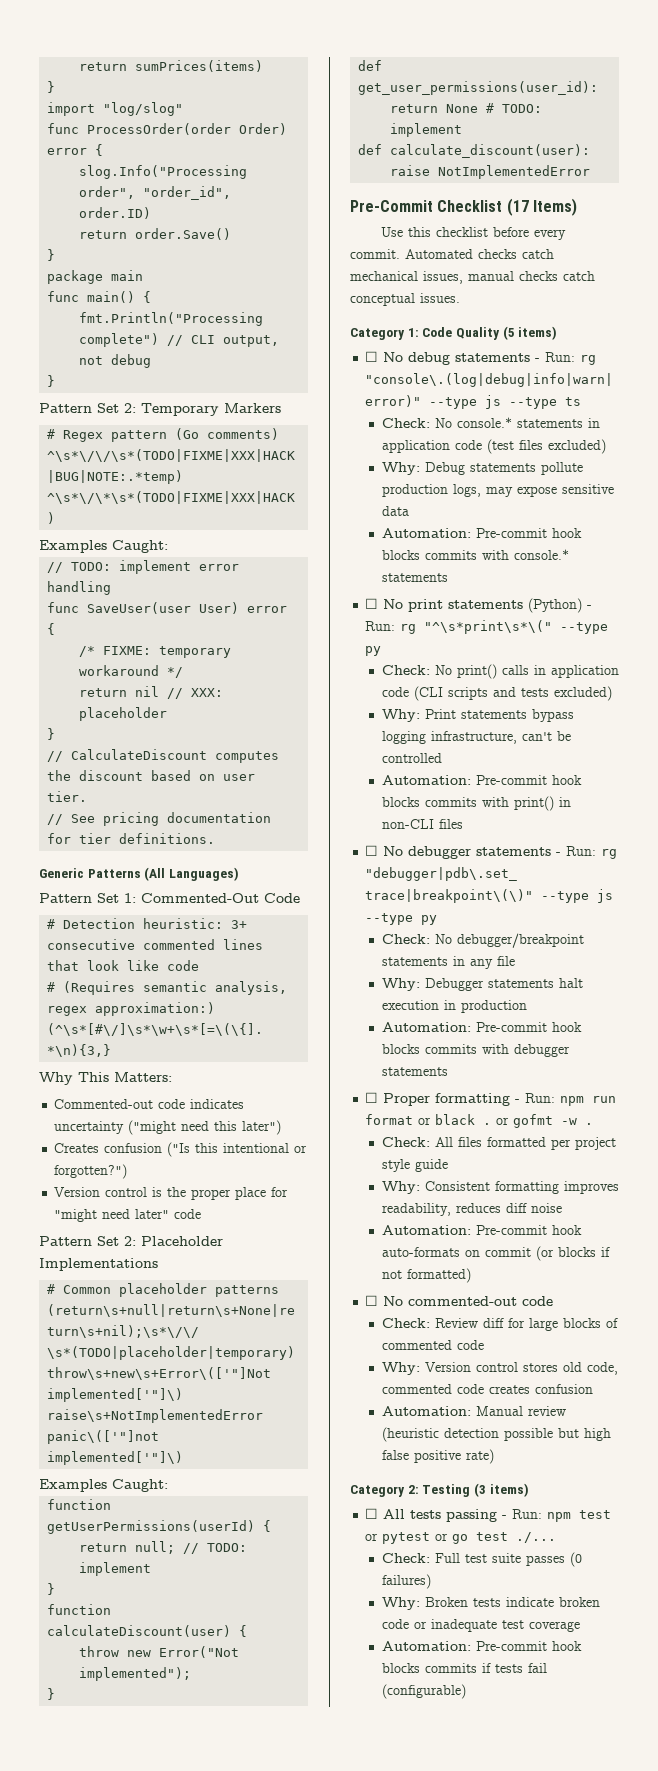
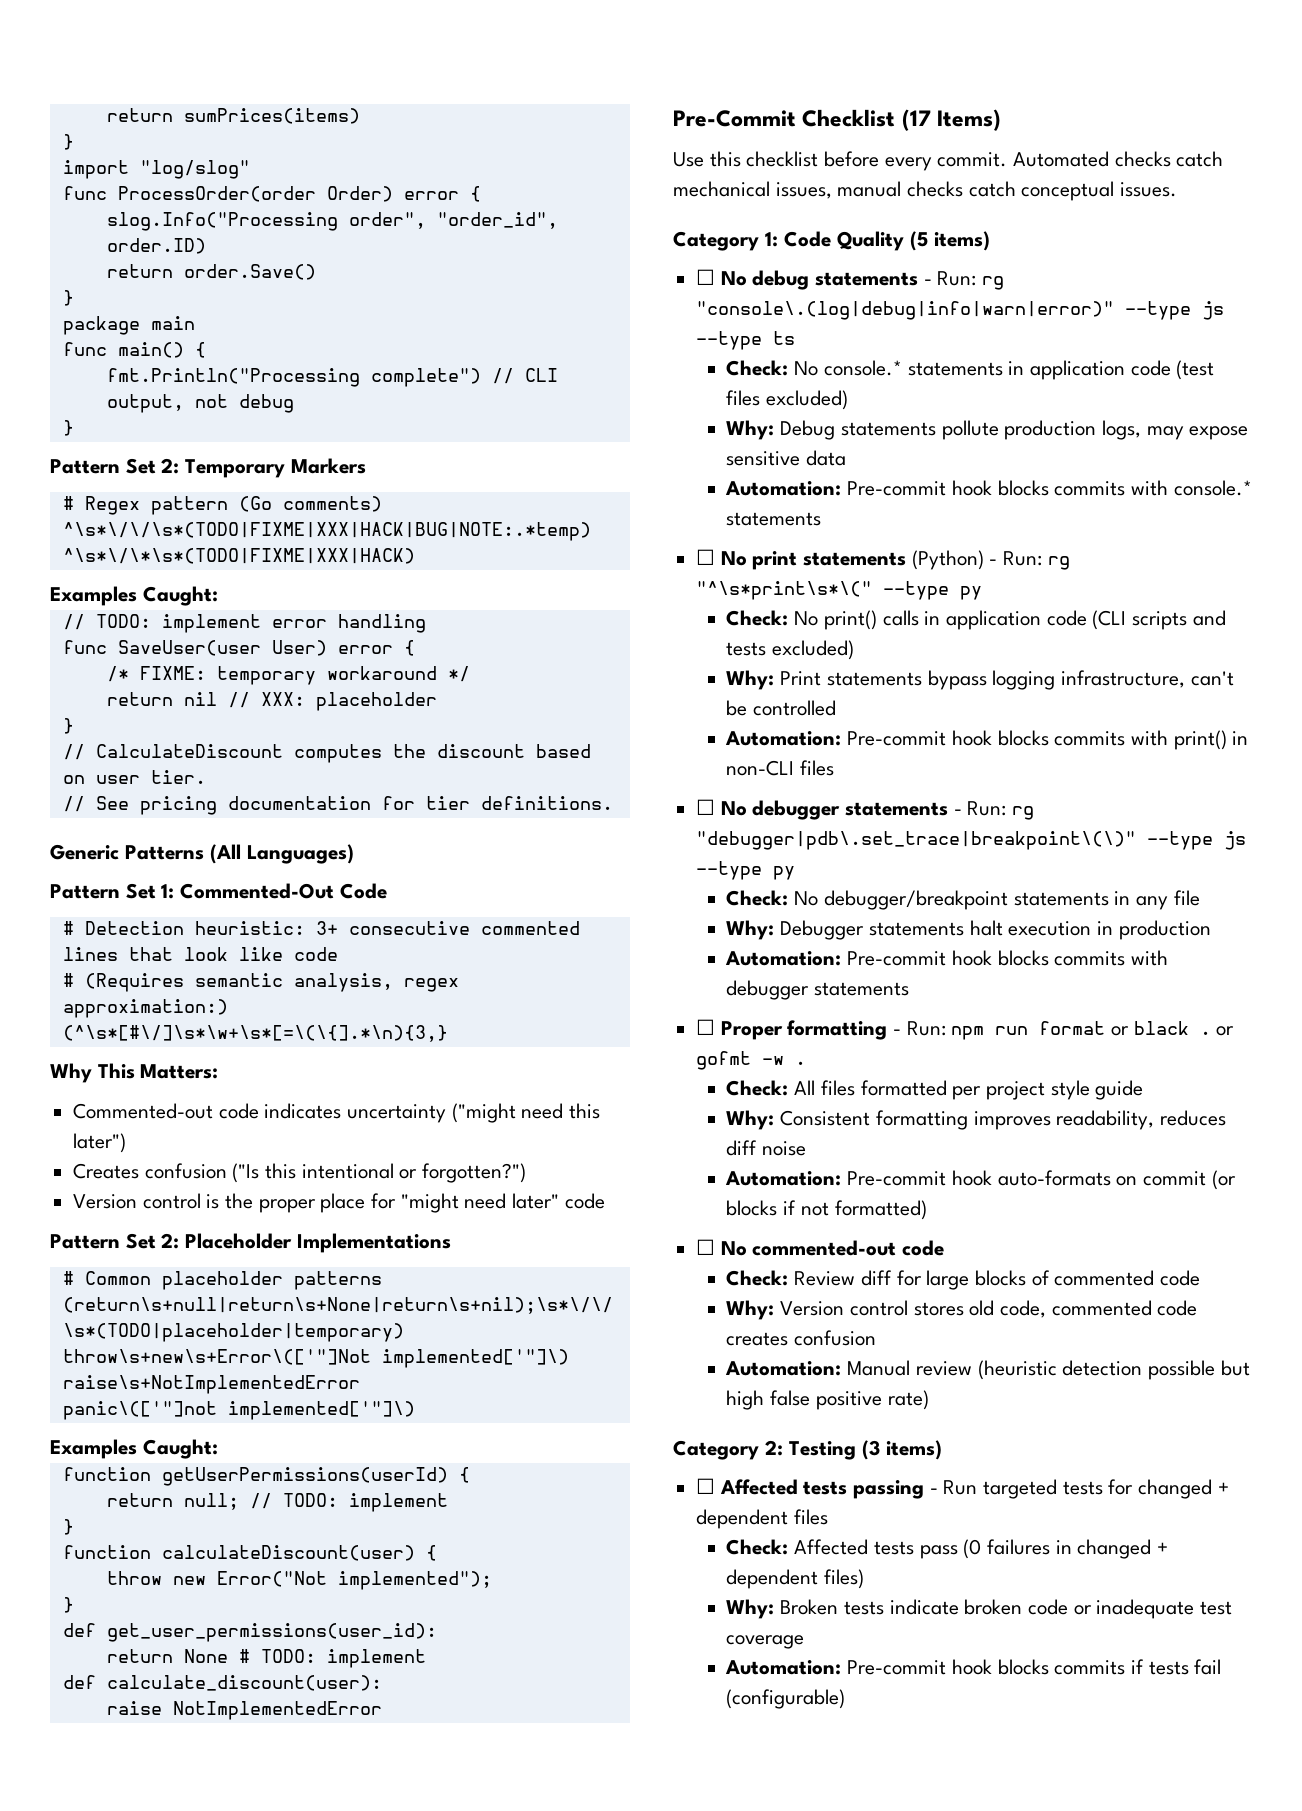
[383,1509,406,1519] All -> [719,1479,798,1495] Affected
[512,1509,612,1522] [365,1532,557,1544] [381,1552,582,1567] [381,1574,431,1589] Run: npm test or pytest or go test ./... // Check: Full test suite passes (0 failures) -> [943,1479,1229,1499] [696,1509,828,1529] [726,1539,1168,1559] [726,1569,865,1589] Run targeted tests for changed + dependent files // Check: Affected tests pass (0 failures in changed + dependent files)

